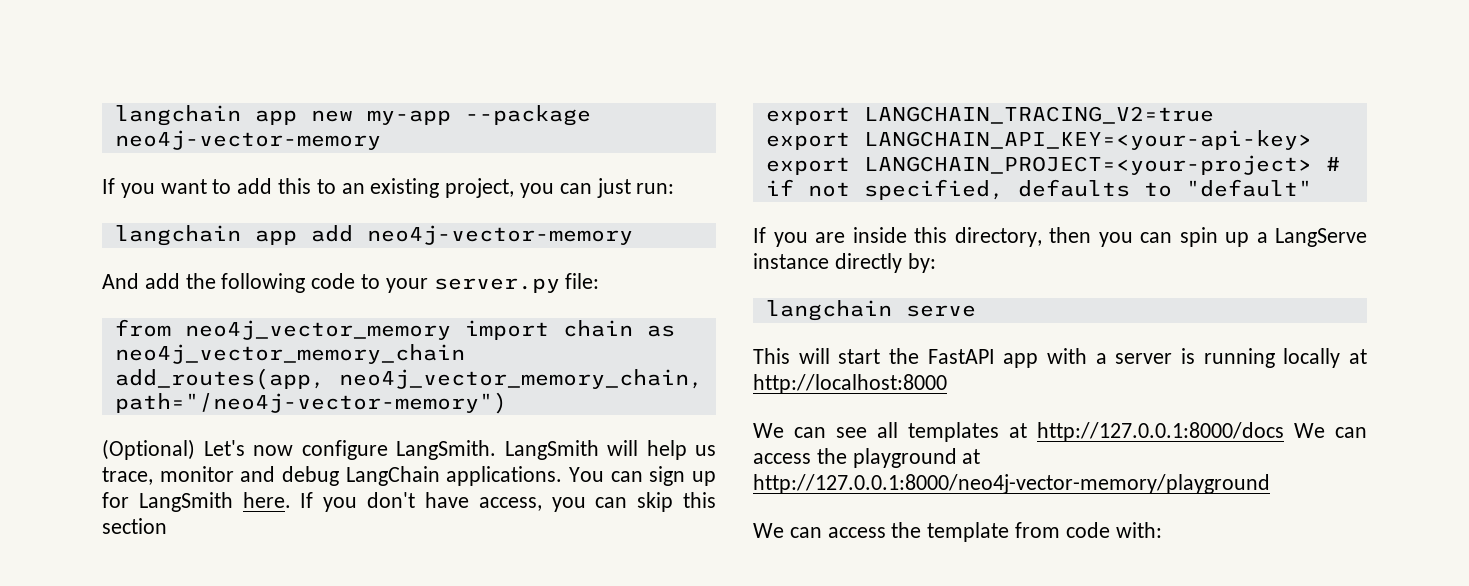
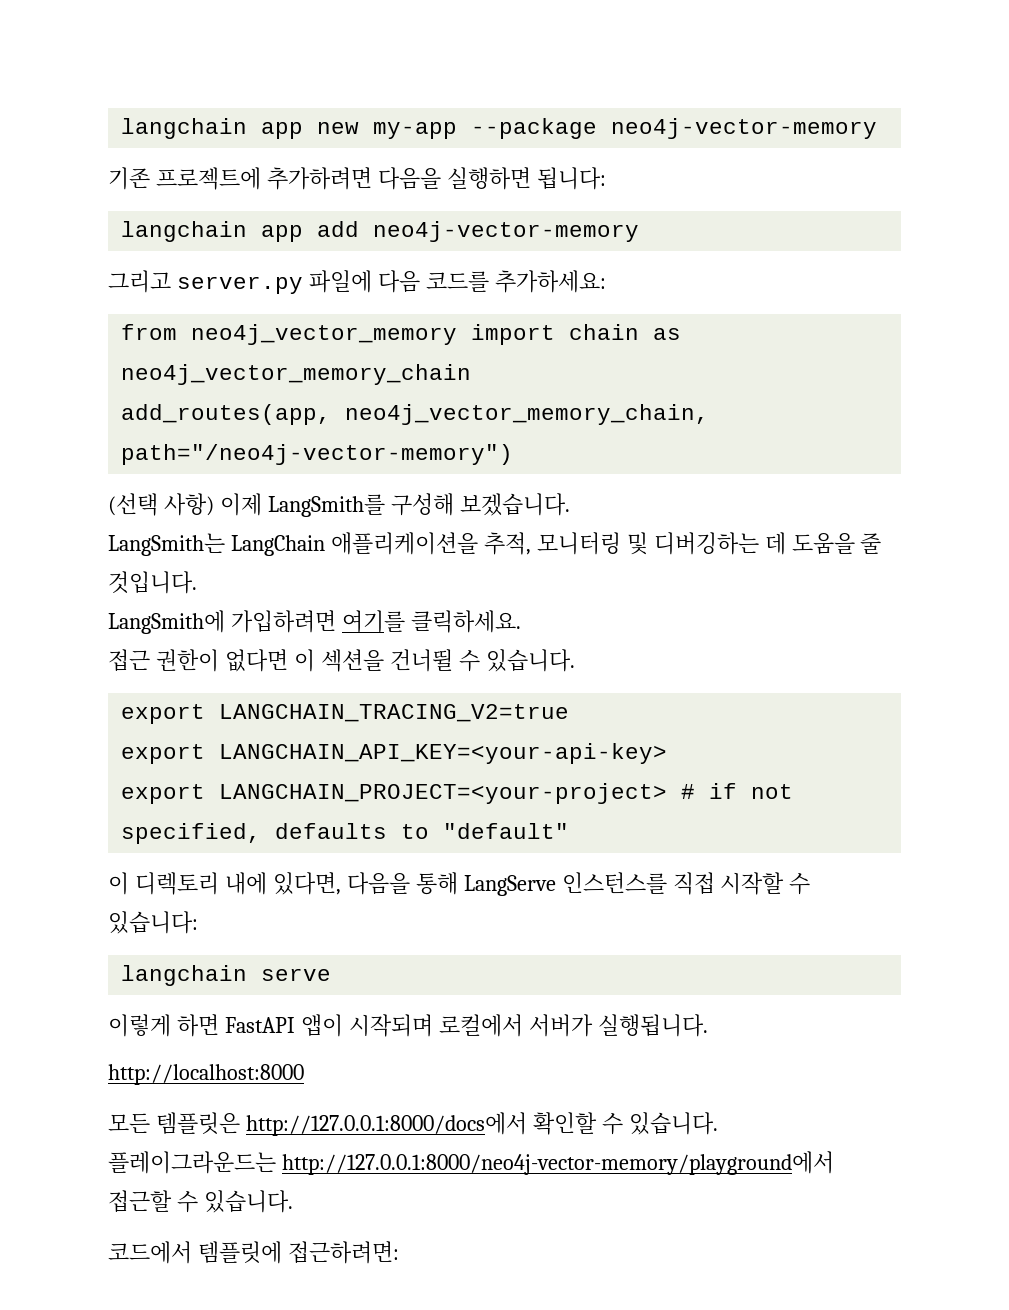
[102,178,675,198] [114,225,633,246] [102,273,600,293] If you want to add this to an existing project, you can just run: // langchain app add neo4j-vector-memory // And add the following code to your server.py file: -> [108,167,606,190] [121,221,640,242] [108,270,606,294] 기존 프로젝트에 추가하려면 다음을 실행하면 됩니다: // langchain app add neo4j-vector-memory // 그리고 server.py 파일에 다음 코드를 추가하세요:
[102,439,716,460] [102,466,716,486] [102,492,716,512] [102,518,167,534] (Optional) Let's now configure LangSmith. LangSmith will help us trace, monitor and debug LangChain applications. You can sign up for LangSmith here. If you don't have access, you can skip this section -> [108,493,570,517] [108,532,882,556] [108,571,197,594] [108,610,521,634] [108,649,575,672] (선택 사항) 이제 LangSmith를 구성해 보겠습니다. // LangSmith는 LangChain 애플리케이션을 추적, 모니터링 및 디버깅하는 데 도움을 줄 것입니다. // LangSmith에 가입하려면 여기를 클릭하세요. // 접근 권한이 없다면 이 섹션을 건너뛸 수 있습니다.
[753,227,1367,247] [753,253,936,273] [765,300,976,321] [753,348,1367,368] [753,374,947,394] [753,422,1367,442] [753,448,981,468] [753,474,1270,494] [753,522,1162,542] If you are inside this directory, then you can spin up a LangServe instance directly by: // langchain serve // This will start the FastAPI app with a server is running locally at http://localhost:8000 // We can see all templates at http://127.0.0.1:8000/docs We can access the playground at http://127.0.0.1:8000/neo4j-vector-memory/playground // We can access the template from code with: -> [108,872,811,896] [108,911,198,934] [121,965,332,986] [108,1014,708,1037] [108,1064,304,1085] [108,1112,718,1136] [108,1151,834,1175] [108,1190,293,1213] [108,1241,399,1264] 이 디렉토리 내에 있다면, 다음을 통해 LangServe 인스턴스를 직접 시작할 수 있습니다: // langchain serve // 이렇게 하면 FastAPI 앱이 시작되며 로컬에서 서버가 실행됩니다. // http://localhost:8000 // 모든 템플릿은 http://127.0.0.1:8000/docs에서 확인할 수 있습니다. // 플레이그라운드는 http://127.0.0.1:8000/neo4j-vector-memory/playground에서 접근할 수 있습니다. // 코드에서 템플릿에 접근하려면:

